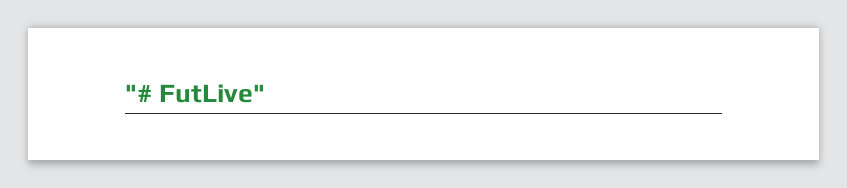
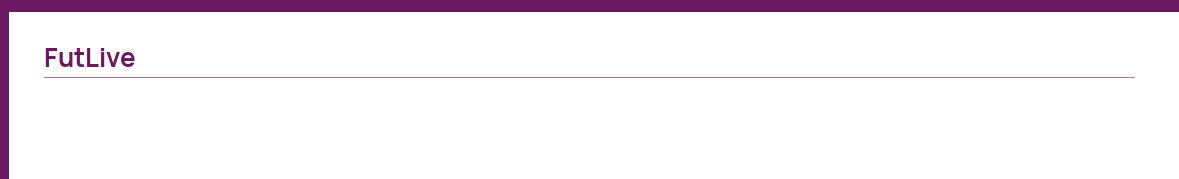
[125,84,266,103] "# FutLive" -> [44,48,136,67] FutLive

